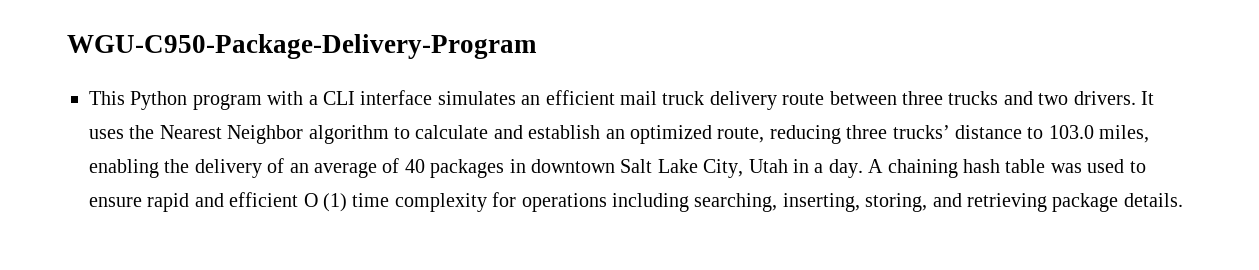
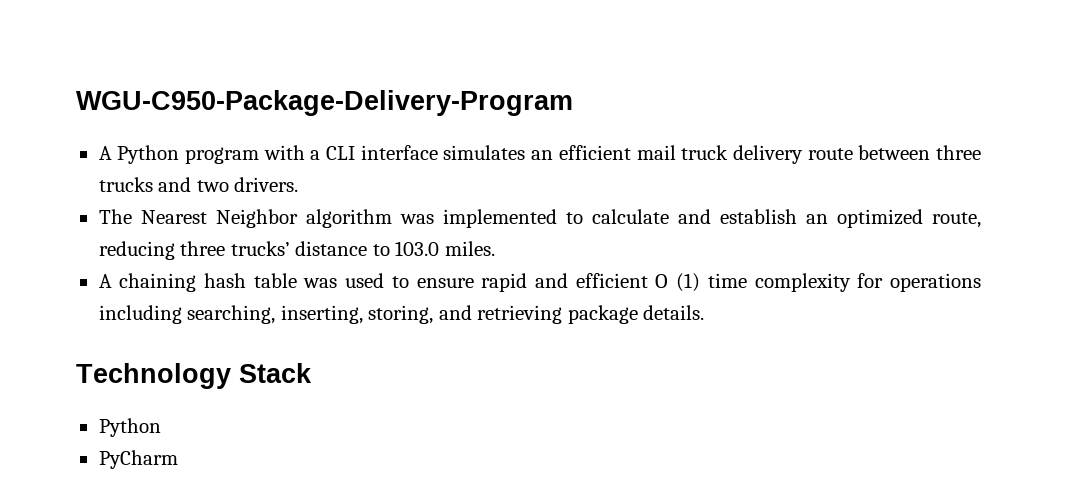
[89,91,125,105] This -> [98,146,112,160] A
[1140,91,1154,105] [89,125,155,139] It uses the -> [98,209,132,224] // The
(389, 134) none -> [399,209,557,228] was implemented
[1099,125,1150,143] [89,158,863,178] miles, enabling the delivery of an average of 40 packages in downtown Salt Lake City, Utah in a day. -> [444,241,495,256] miles. //
(1183, 200) none -> [76,363,312,389] [98,418,161,437] [98,450,178,469] // Technology Stack // Python // PyCharm

